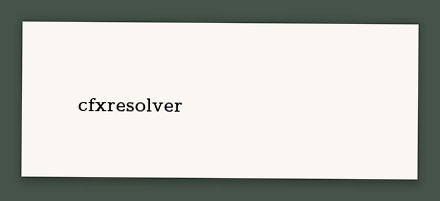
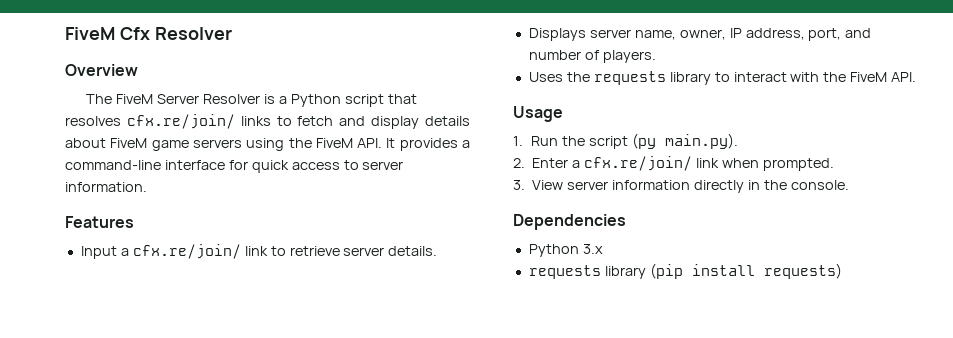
[77,97,184,112] cfxresolver -> [65,27,232,40] [65,64,138,76] [86,94,417,107] [65,114,471,129] [65,138,471,151] [65,160,404,173] [65,182,147,192] [65,216,134,228] [80,244,438,259] [528,28,872,41] [528,50,656,63] [528,71,917,85] [513,106,563,122] [513,133,739,149] [513,156,834,171] [513,180,849,193] [513,214,626,230] [528,244,603,257] [528,263,842,279] FiveM Cfx Resolver // Overview // The FiveM Server Resolver is a Python script that resolves cfx.re/join/ links to fetch and display details about FiveM game servers using the FiveM API. It provides a command-line interface for quick access to server information. // Features // Input a cfx.re/join/ link to retrieve server details. // Displays server name, owner, IP address, port, and number of players. // Uses the requests library to interact with the FiveM API. // Usage // 1. Run the script (py main.py). // 2. Enter a cfx.re/join/ link when prompted. // 3. View server information directly in the console. // Dependencies // Python 3.x // requests library (pip install requests)

